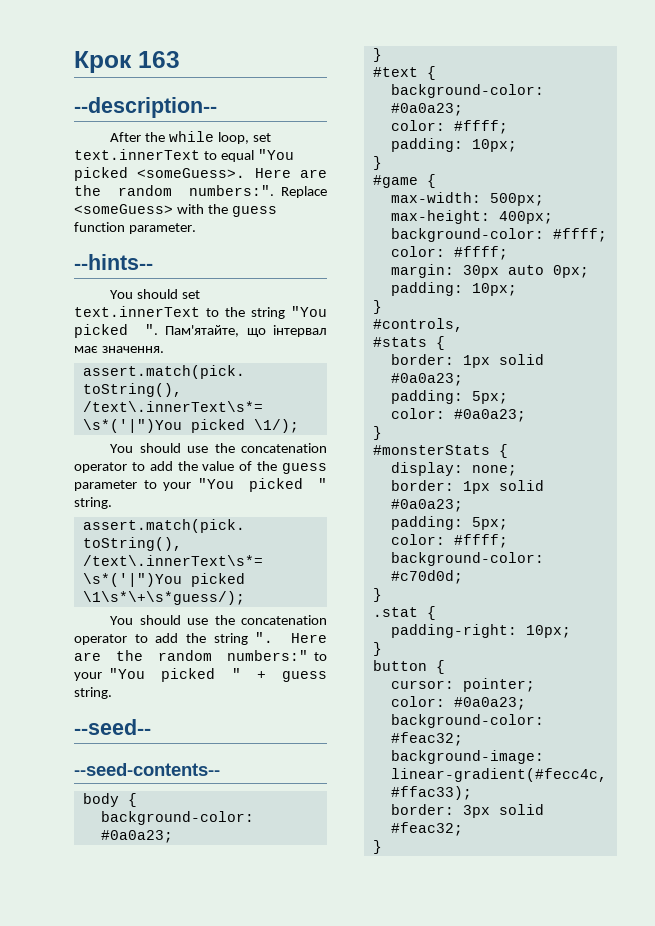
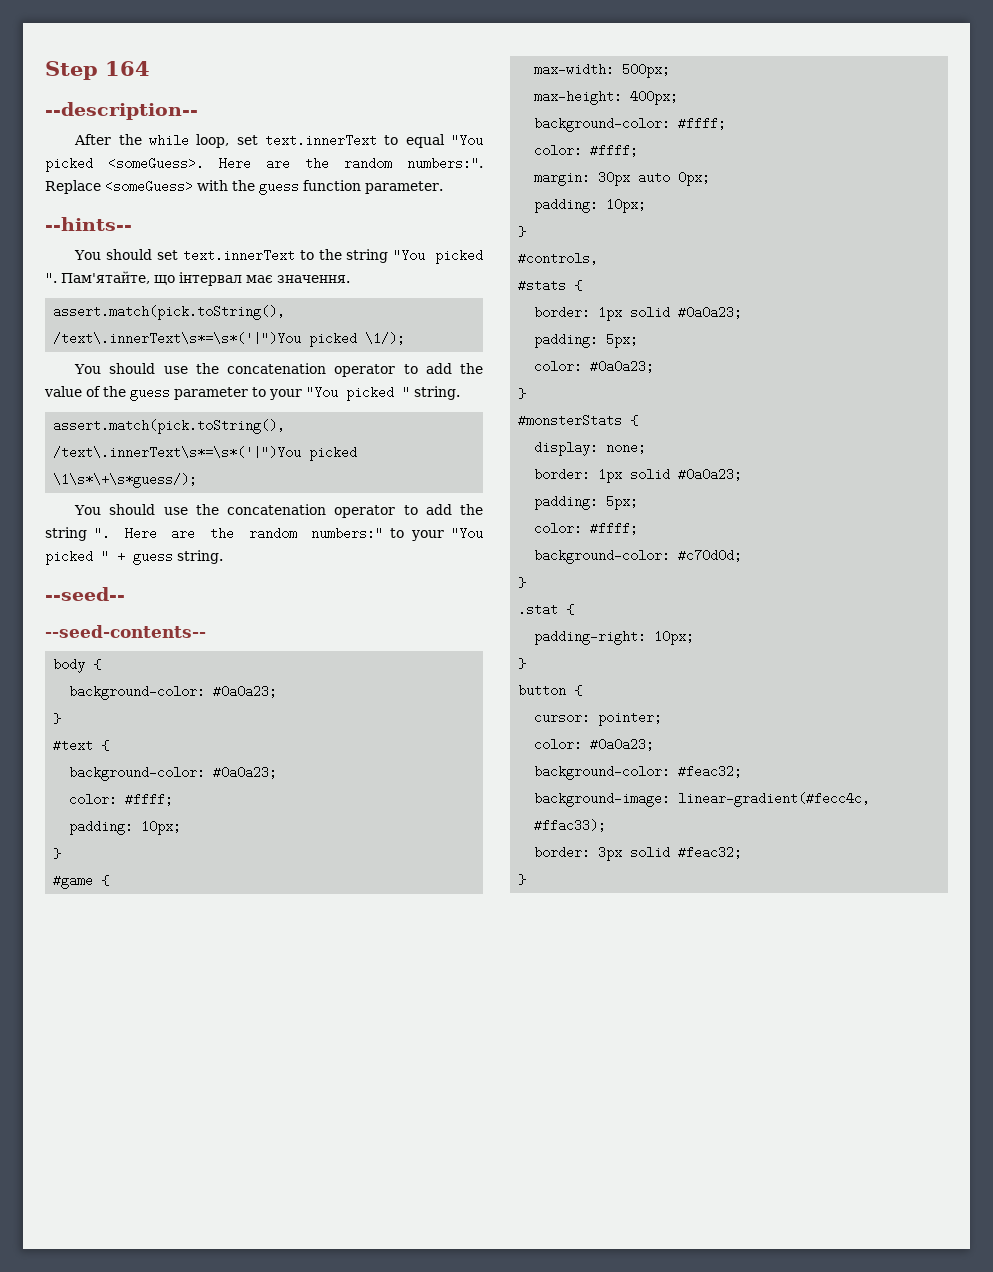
[74,51,180,73] Крок 163 -> [45,61,150,80] Step 164

